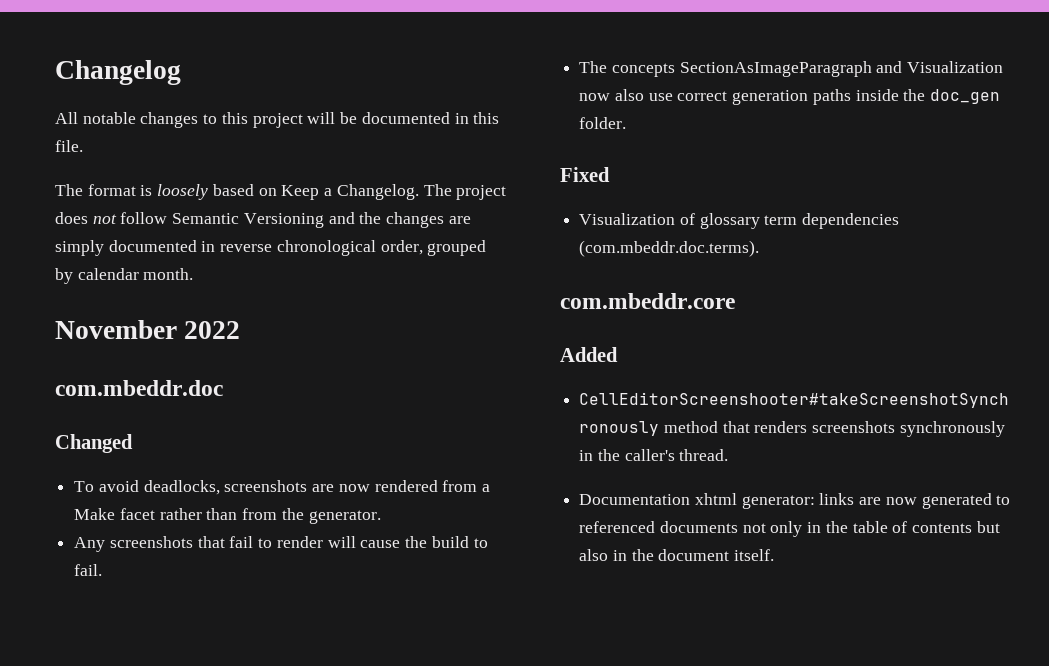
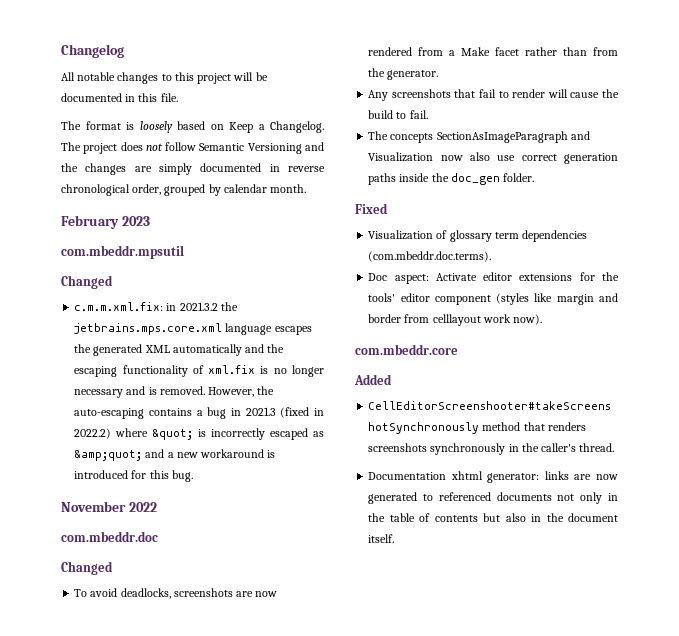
(194, 274) none -> [61,215,150,229] [61,245,184,259] [61,275,113,289] [74,302,238,311] [74,323,312,335] [74,344,285,356] [74,365,325,377] [74,386,275,398] [74,407,324,419] [74,428,324,440] [74,449,276,461] [74,470,193,482] // February 2023 // com.mbeddr.mpsutil // Changed // c.m.m.xml.fix: in 2021.3.2 the jetbrains.mps.core.xml language escapes the generated XML automatically and the escaping functionality of xml.fix is no longer necessary and is removed. However, the auto-escaping contains a bug in 2021.3 (fixed in 2022.2) where &quot; is incorrectly escaped as &amp;quot; and a new workaround is introduced for this bug.
(760, 248) none -> [368,272,619,284] [368,293,618,305] [368,314,543,326] // Doc aspect: Activate editor extensions for the tools' editor component (styles like margin and border from celllayout work now).

